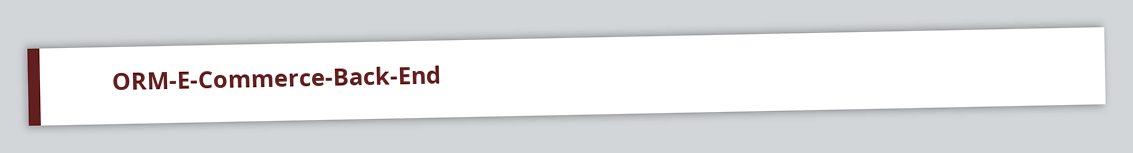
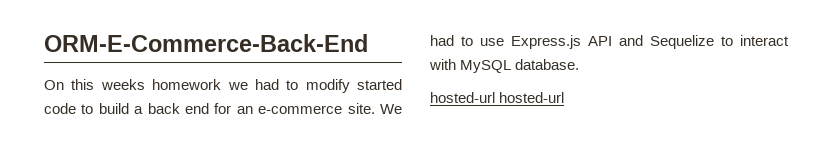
(442, 78) none -> [44,79,402,93] [44,103,402,114] [430,35,789,49] [429,59,580,73] [430,92,565,103] // On this weeks homework we had to modify started code to build a back end for an e-commerce site. We had to use Express.js API and Sequelize to interact with MySQL database. // hosted-url hosted-url

